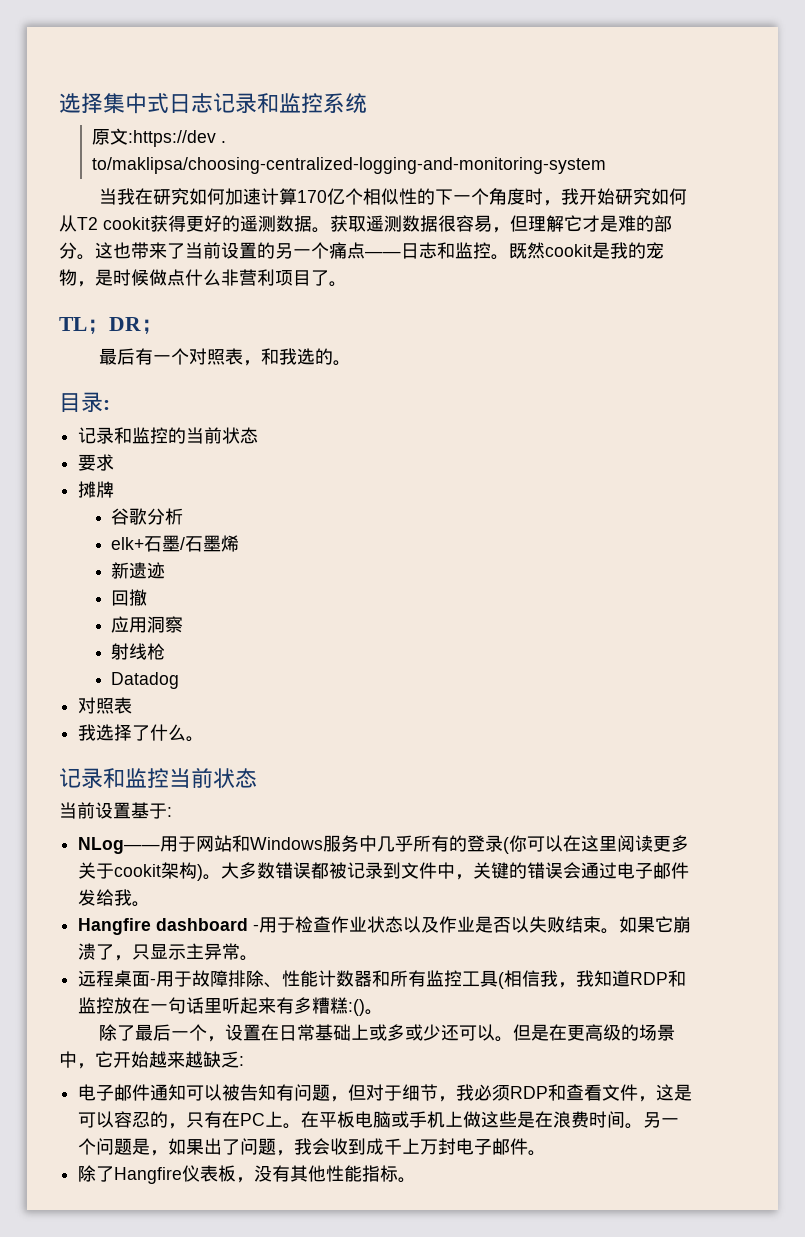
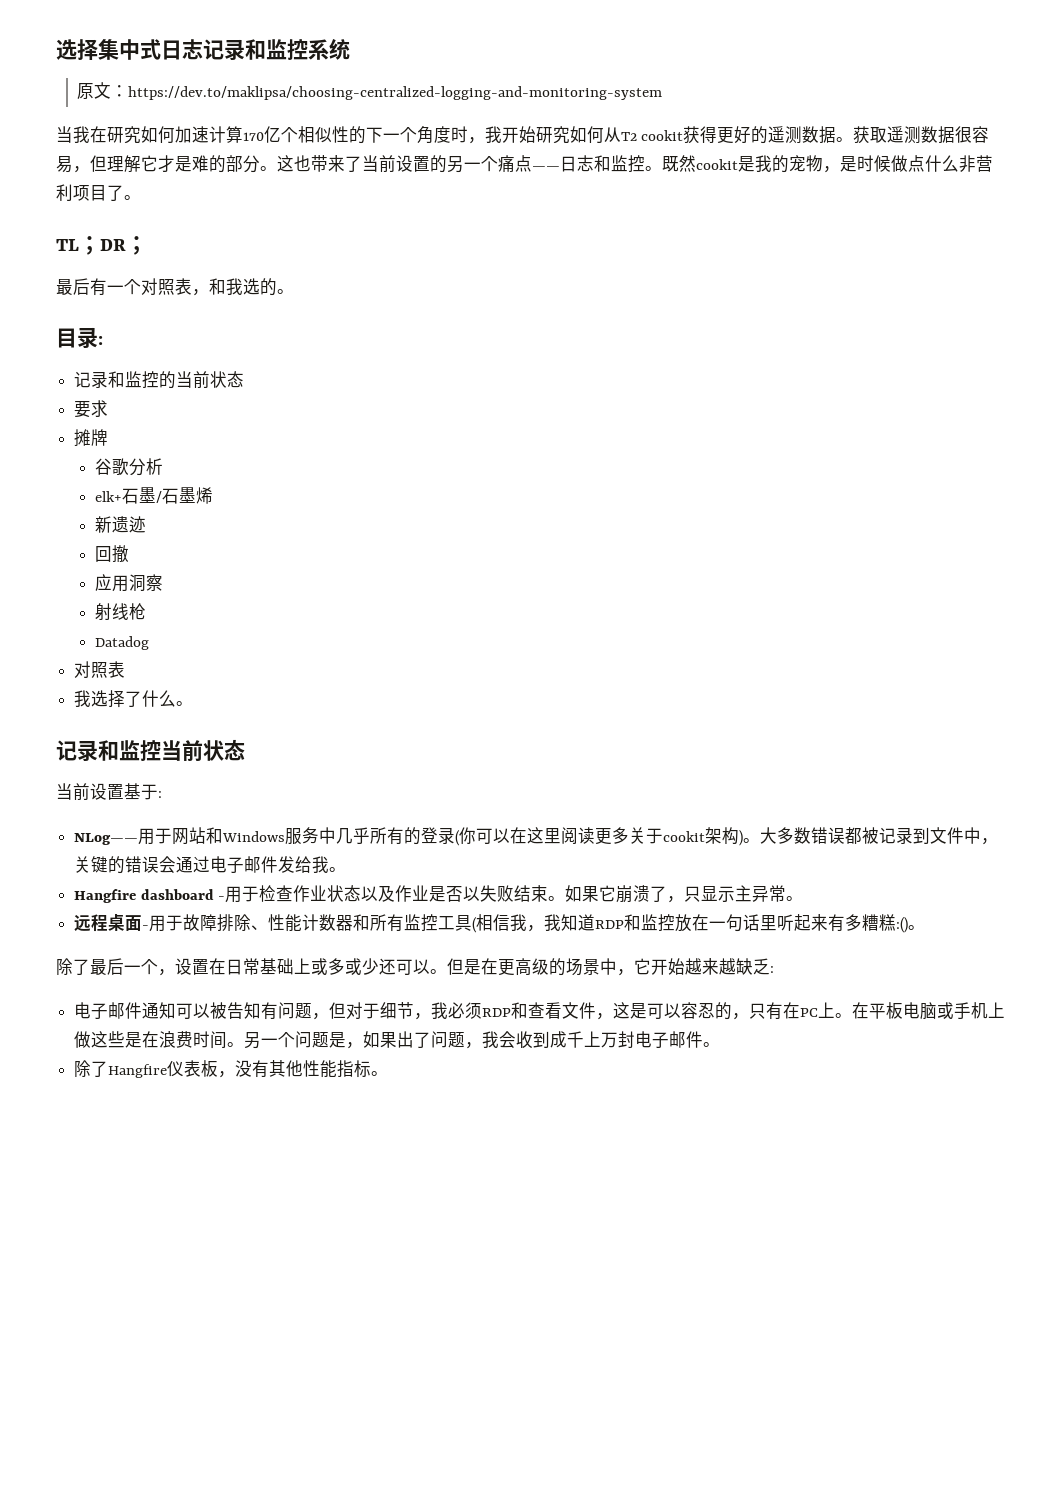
[128,130,227,147] [92,157,607,174] :https://dev . to/maklipsa/choosing-centralized-logging-and-monitoring-system -> [111,85,663,100] ：https://dev.to/maklipsa/choosing-centralized-logging-and-monitoring-system

